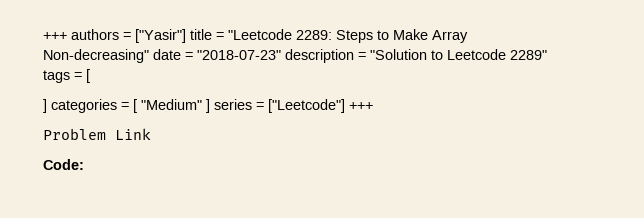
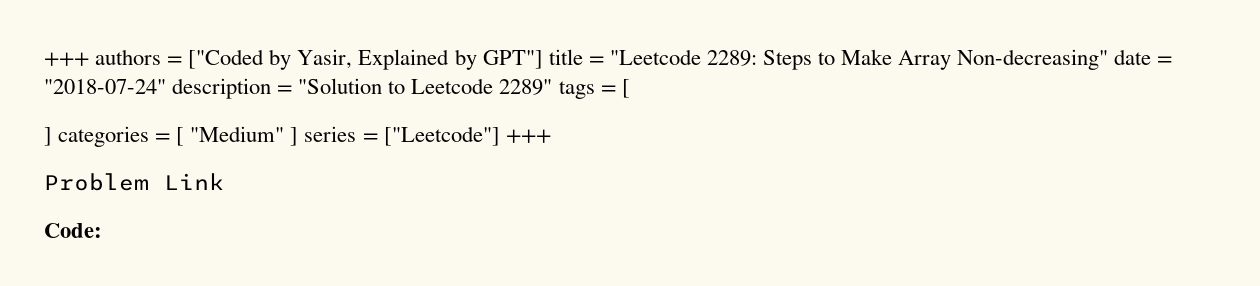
[135,29,186,43] ["Yasir"] -> [188,49,543,70] ["Coded by Yasir, Explained by GPT"]
[197,50,281,60] "2018-07-23" -> [44,79,166,94] "2018-07-24"

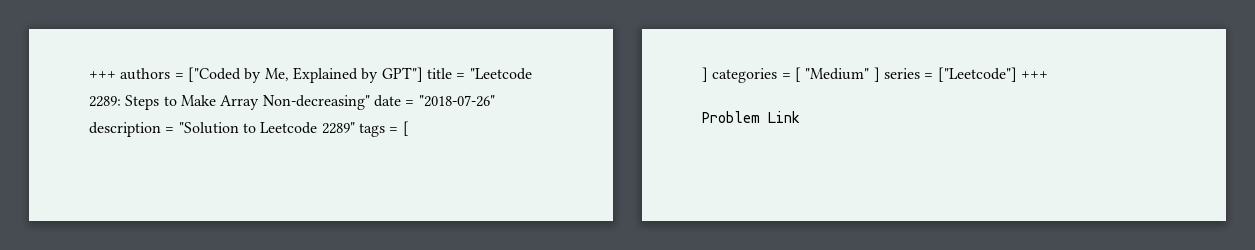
[297,49,353,69] Yasir, -> [264,68,289,81] Me,
[44,79,166,94] "2018-07-24" -> [418,95,495,107] "2018-07-26"
[44,223,102,238] // Code: -> (800, 117) none

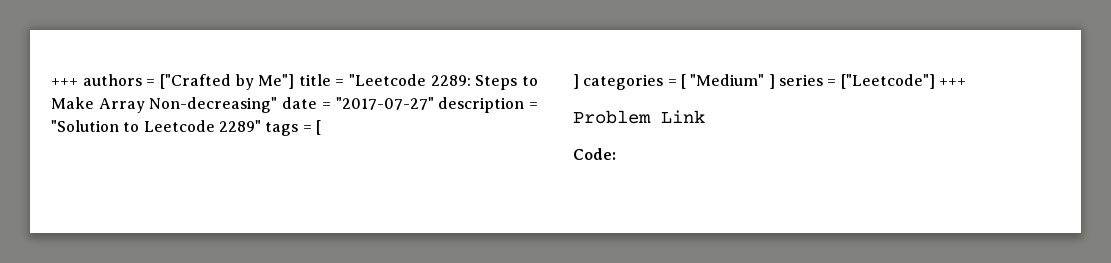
[187,67,423,83] ["Coded by Me, Explained by GPT"] -> [159,74,295,90] ["Crafted by Me"]
[418,95,495,107] "2018-07-26" -> [335,97,434,110] "2017-07-27"
(800, 117) none -> [573,148,616,160] // Code:

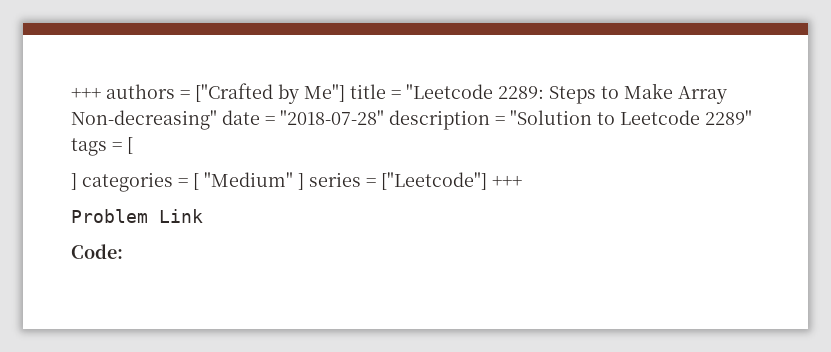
[335,97,434,110] "2017-07-27" -> [280,110,384,125] "2018-07-28"

